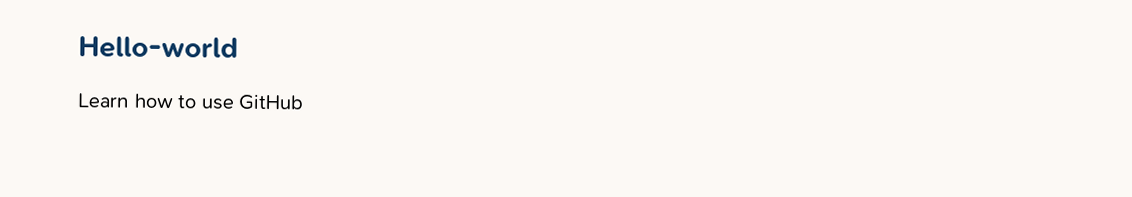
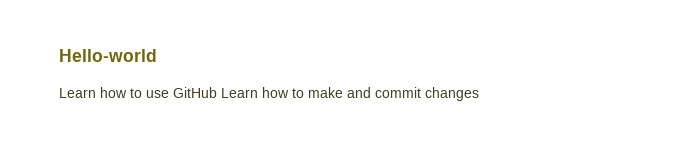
(305, 102) none -> [221,87,479,101] Learn how to make and commit changes

